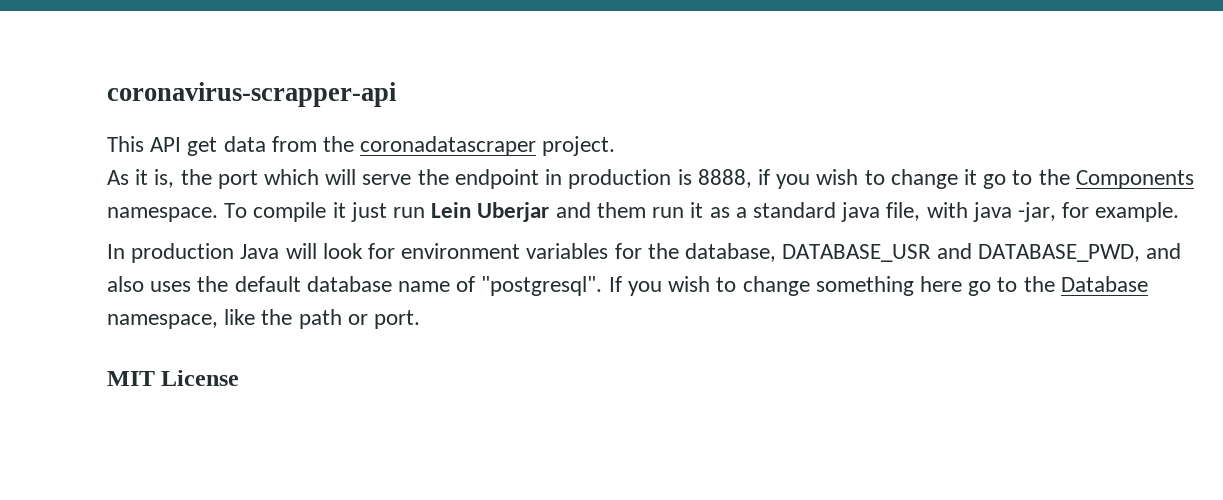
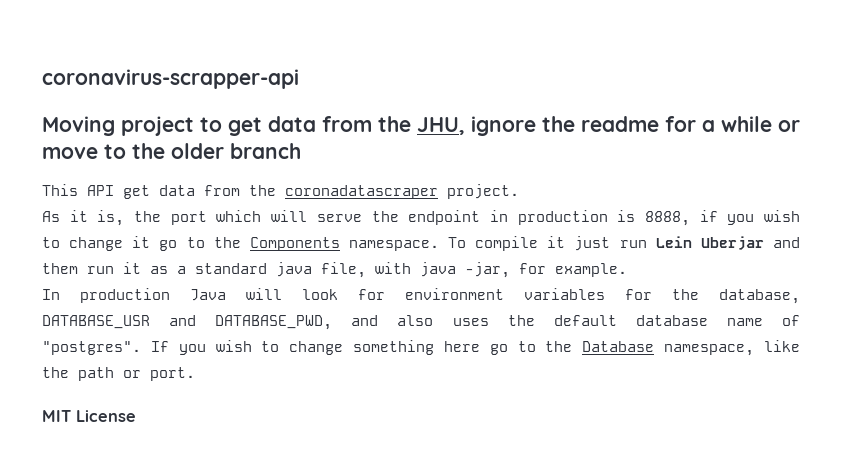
(396, 94) none -> [42,116,800,136] [42,143,301,159] // Moving project to get data from the JHU, ignore the readme for a while or move to the older branch
[481,276,603,296] "postgresql". -> [42,341,141,355] "postgres".

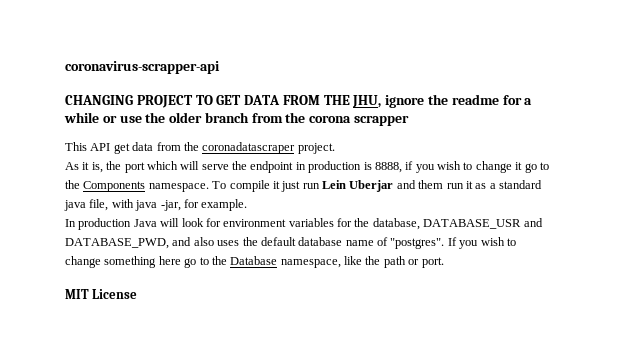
[42,116,411,136] Moving project to get data from the -> [65,95,350,108] CHANGING PROJECT TO GET DATA FROM THE
[42,144,126,159] move to -> [119,115,142,123] use
(301, 151) none -> [251,112,410,126] from the corona scrapper

